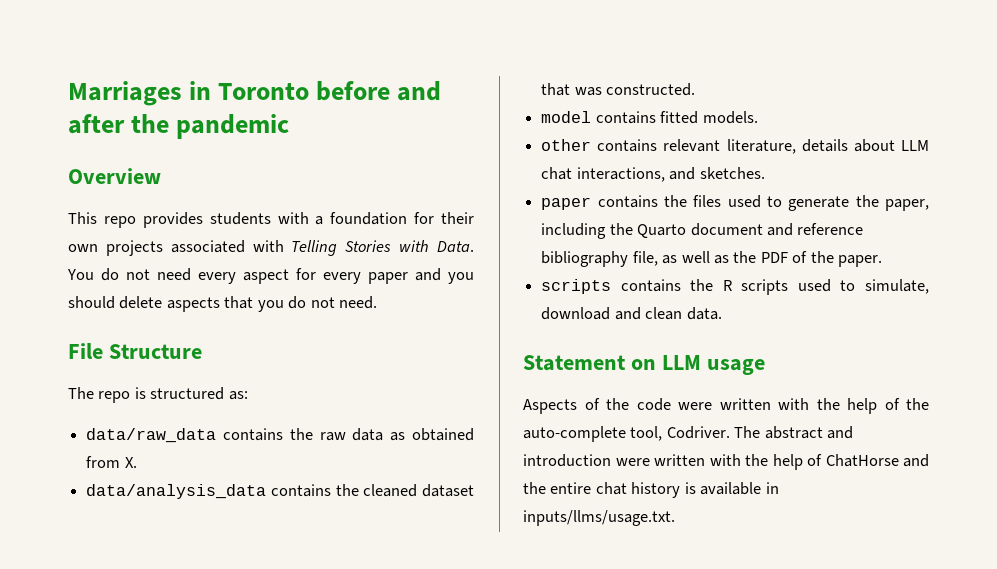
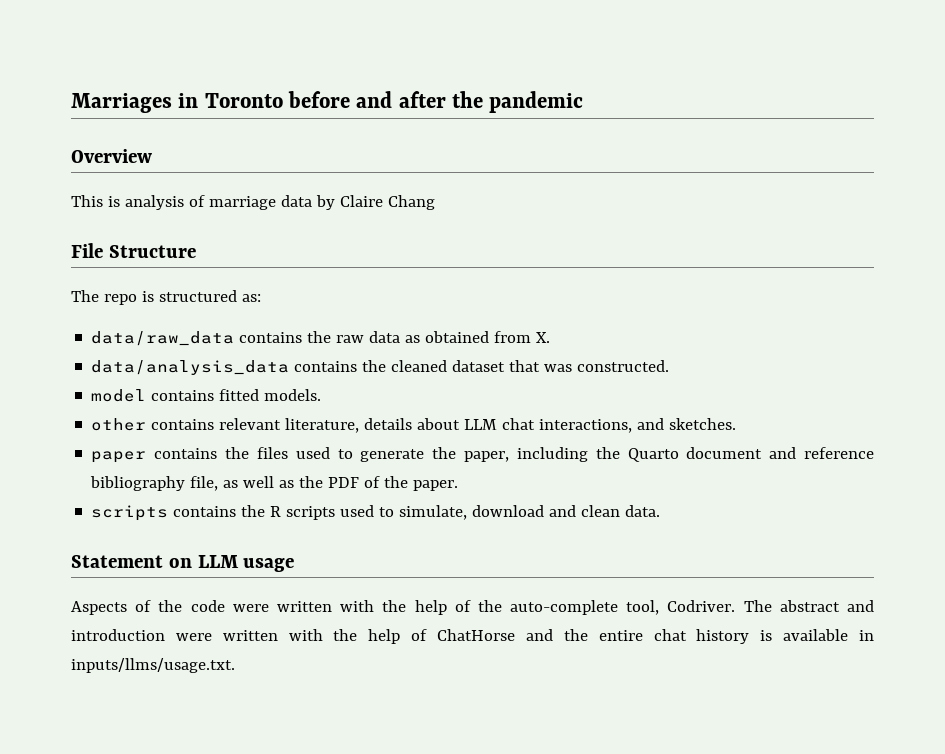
[103,212,474,228] [68,240,474,256] [67,268,474,284] [68,296,378,312] repo provides students with a foundation for their own projects associated with Telling Stories with Data. You do not need every aspect for every paper and you should delete aspects that you do not need. -> [107,195,435,210] is analysis of marriage data by Claire Chang

